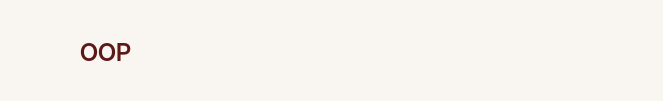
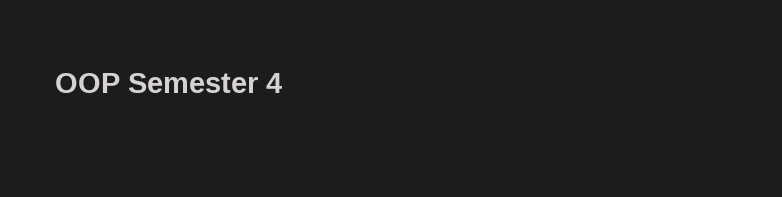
(131, 52) none -> [128,73,282,93] Semester 4

